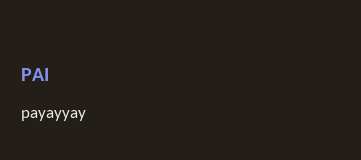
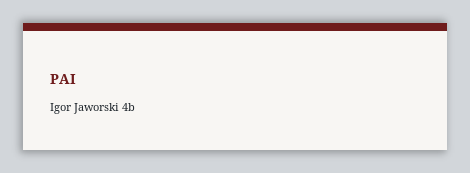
[21,110,86,121] payayyay -> [50,103,135,114] Igor Jaworski 4b

